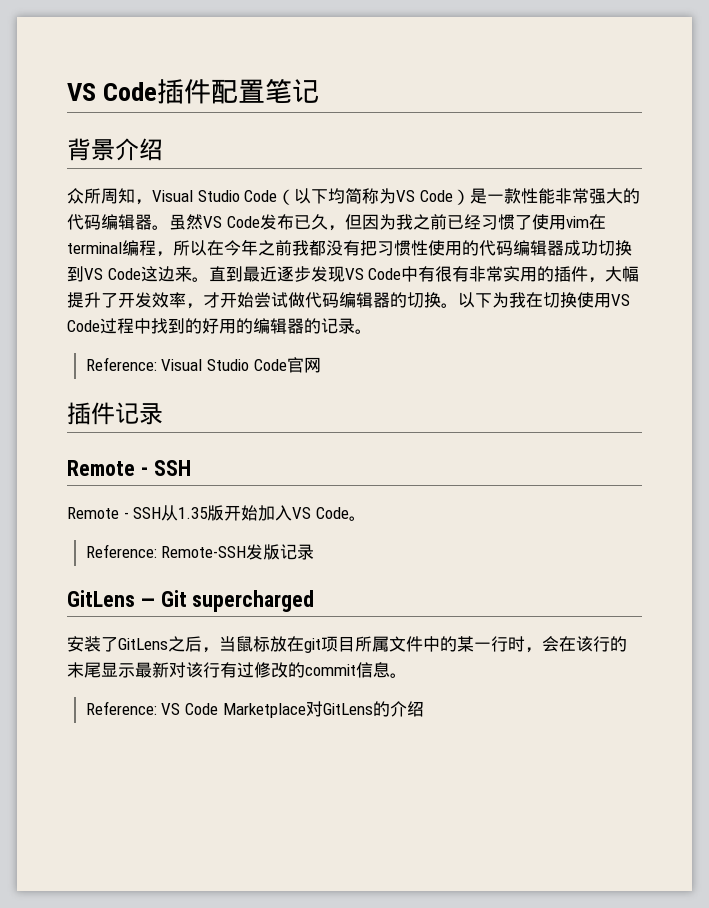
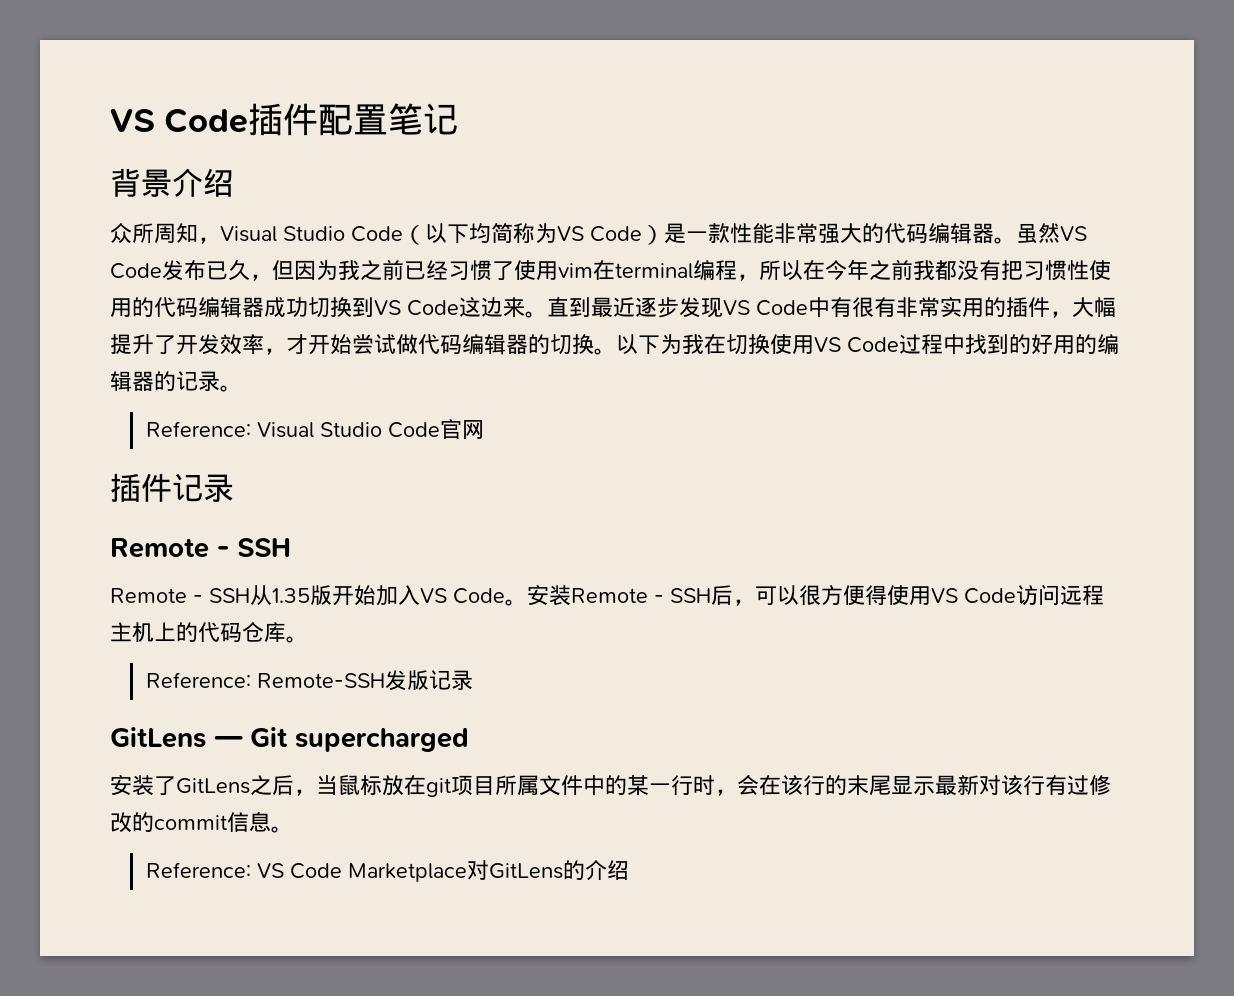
(366, 518) none -> [527,584,1104,606] [110,622,308,643] 安装Remote - SSH后，可以很方便得使用VS Code访问远程主机上的代码仓库。

